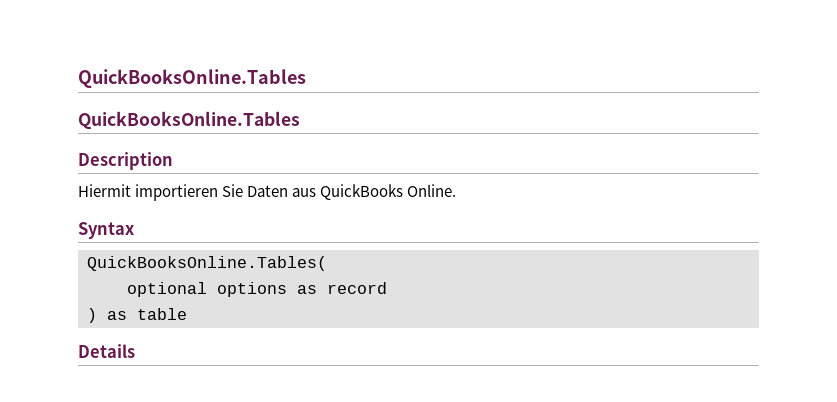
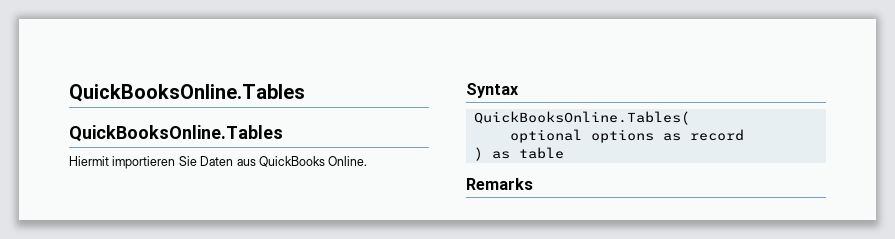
[78,152,173,170] // Description -> (283, 133) none
[78,344,135,358] Details -> [466,178,533,190] Remarks

